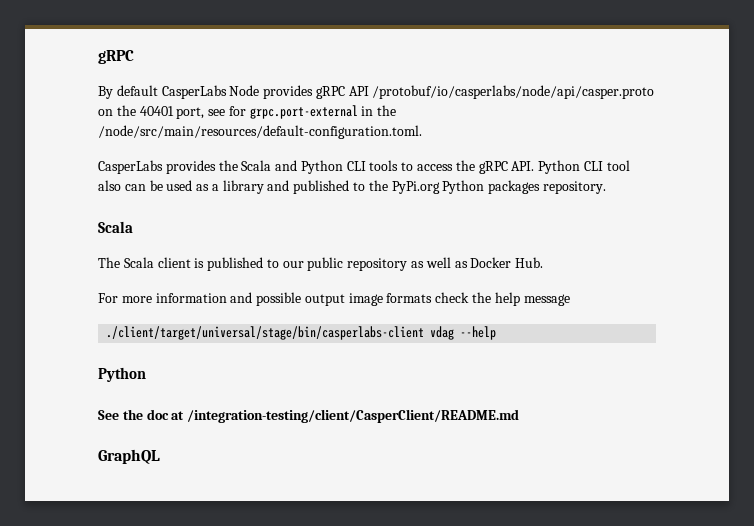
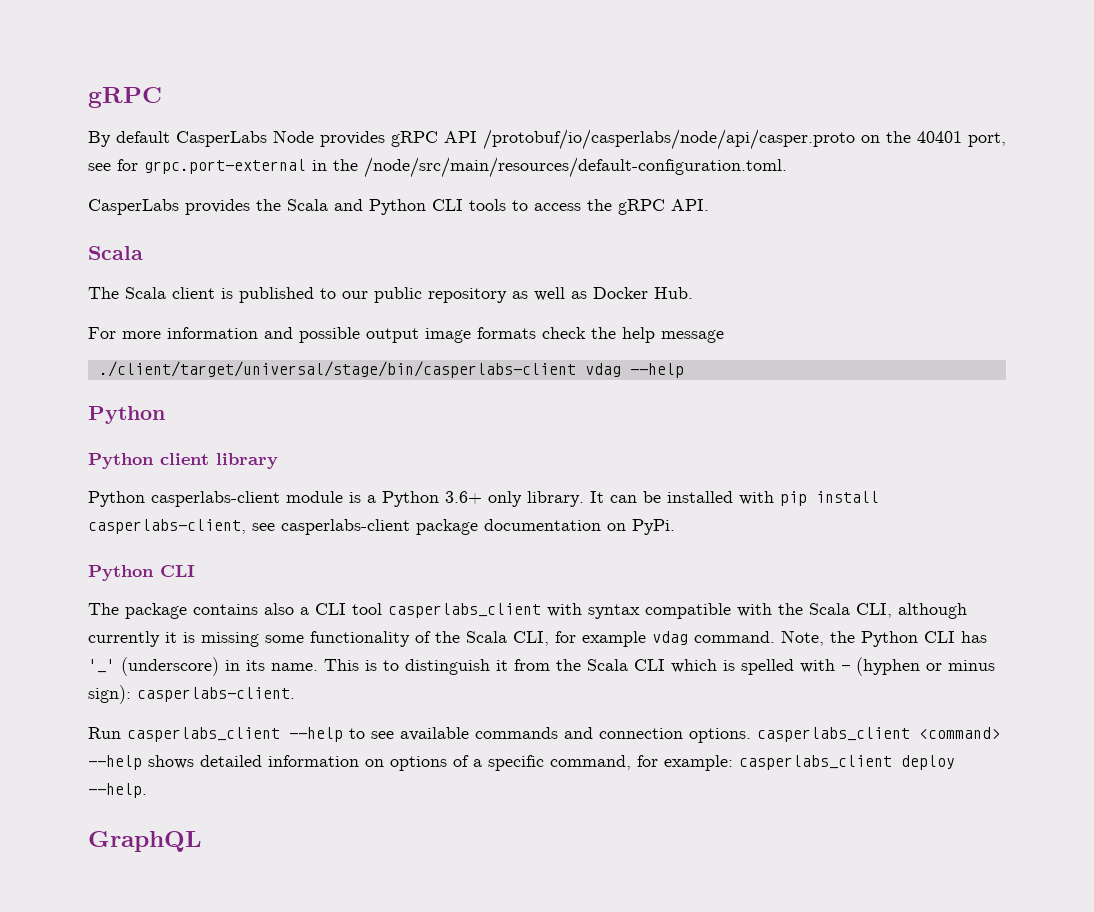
[538,160,630,174] [98,180,606,194] Python CLI tool also can be used as a library and published to the PyPi.org Python packages repository. -> (709, 205) none
[98,409,520,423] See the doc at /integration-testing/client/CasperClient/README.md -> [88,453,278,469] [88,491,879,507] [88,519,675,535] [88,565,195,581] [88,603,967,619] [88,630,987,647] [88,657,995,676] [88,685,295,704] [88,727,1000,743] [88,755,955,771] [88,783,147,798] Python client library // Python casperlabs-client module is a Python 3.6+ only library. It can be installed with pip install casperlabs-client, see casperlabs-client package documentation on PyPi. // Python CLI // The package contains also a CLI tool casperlabs_client with syntax compatible with the Scala CLI, although currently it is missing some functionality of the Scala CLI, for example vdag command. Note, the Python CLI has '_' (underscore) in its name. This is to distinguish it from the Scala CLI which is spelled with - (hyphen or minus sign): casperlabs-client. // Run casperlabs_client --help to see available commands and connection options. casperlabs_client <command> --help shows detailed information on options of a specific command, for example: casperlabs_client deploy --help.

